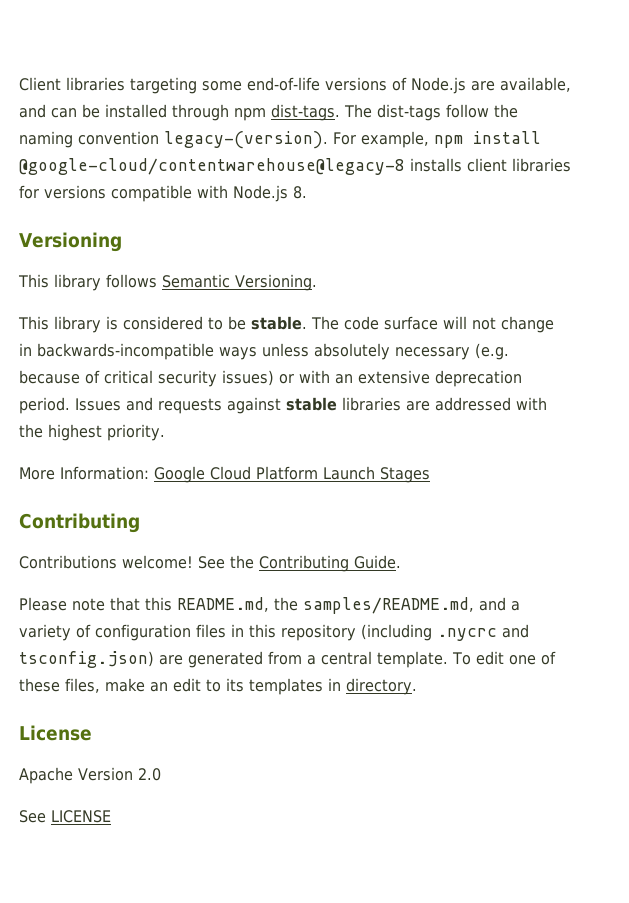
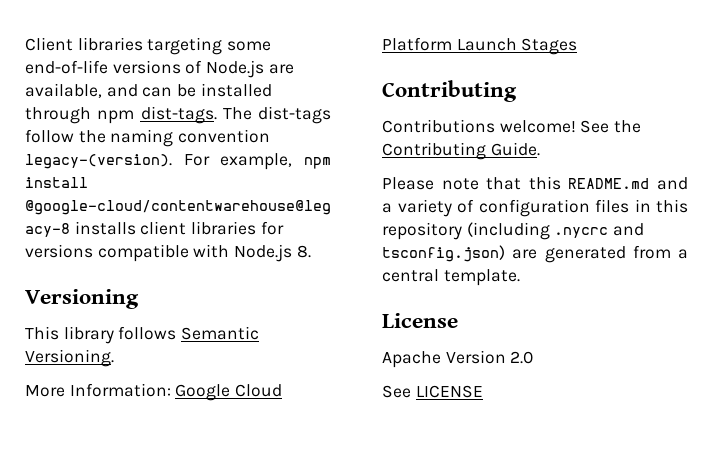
[18,316,554,333] [19,343,509,360] [19,370,522,387] [19,397,547,414] [19,424,165,441] // This library is considered to be stable. The code surface will not change in backwards-incompatible ways unless absolutely necessary (e.g. because of critical security issues) or with an extensive deprecation period. Issues and requests against stable libraries are addressed with the highest priority. -> (114, 358) none
[177,597,474,614] README.md, the samples/README.md, -> [568,178,650,189] README.md
[452,651,556,665] [19,678,417,695] To edit one of these files, make an edit to its templates in directory. -> (520, 277) none

